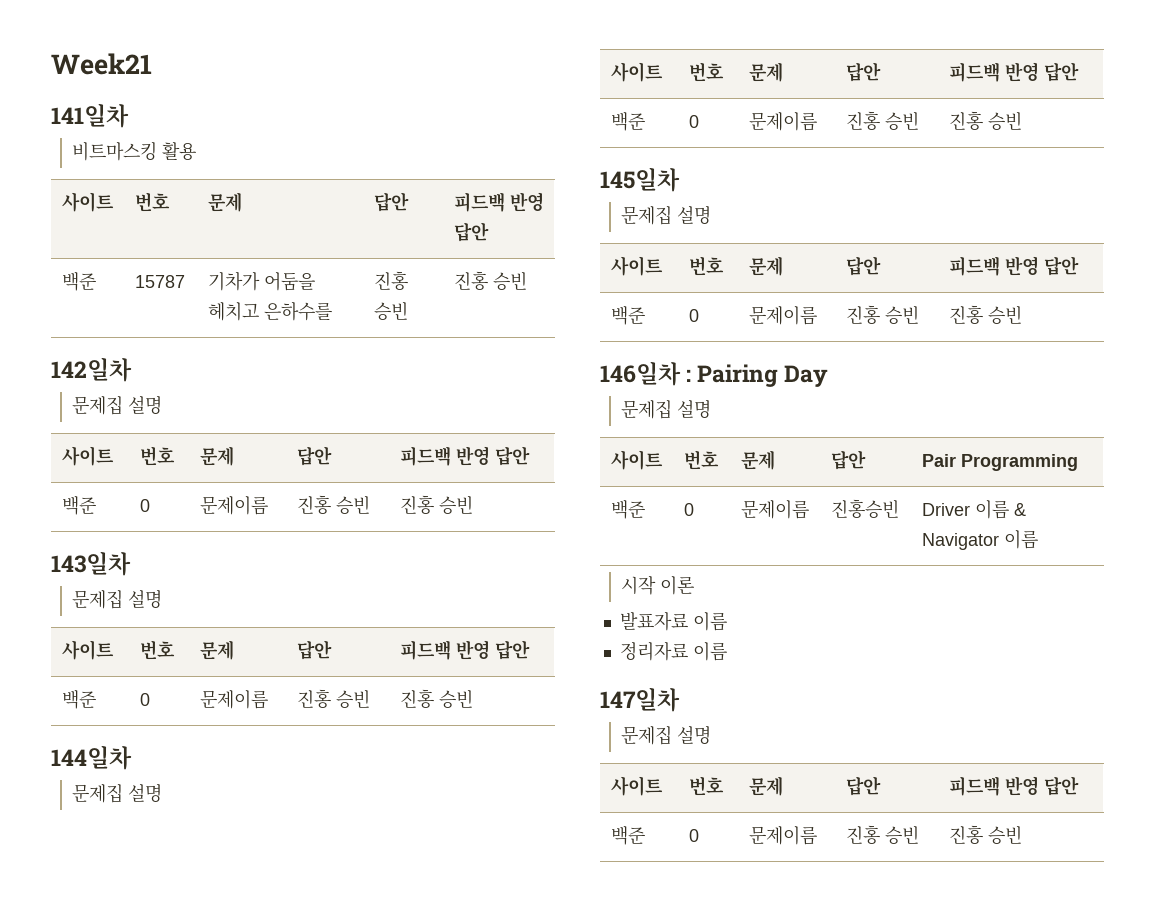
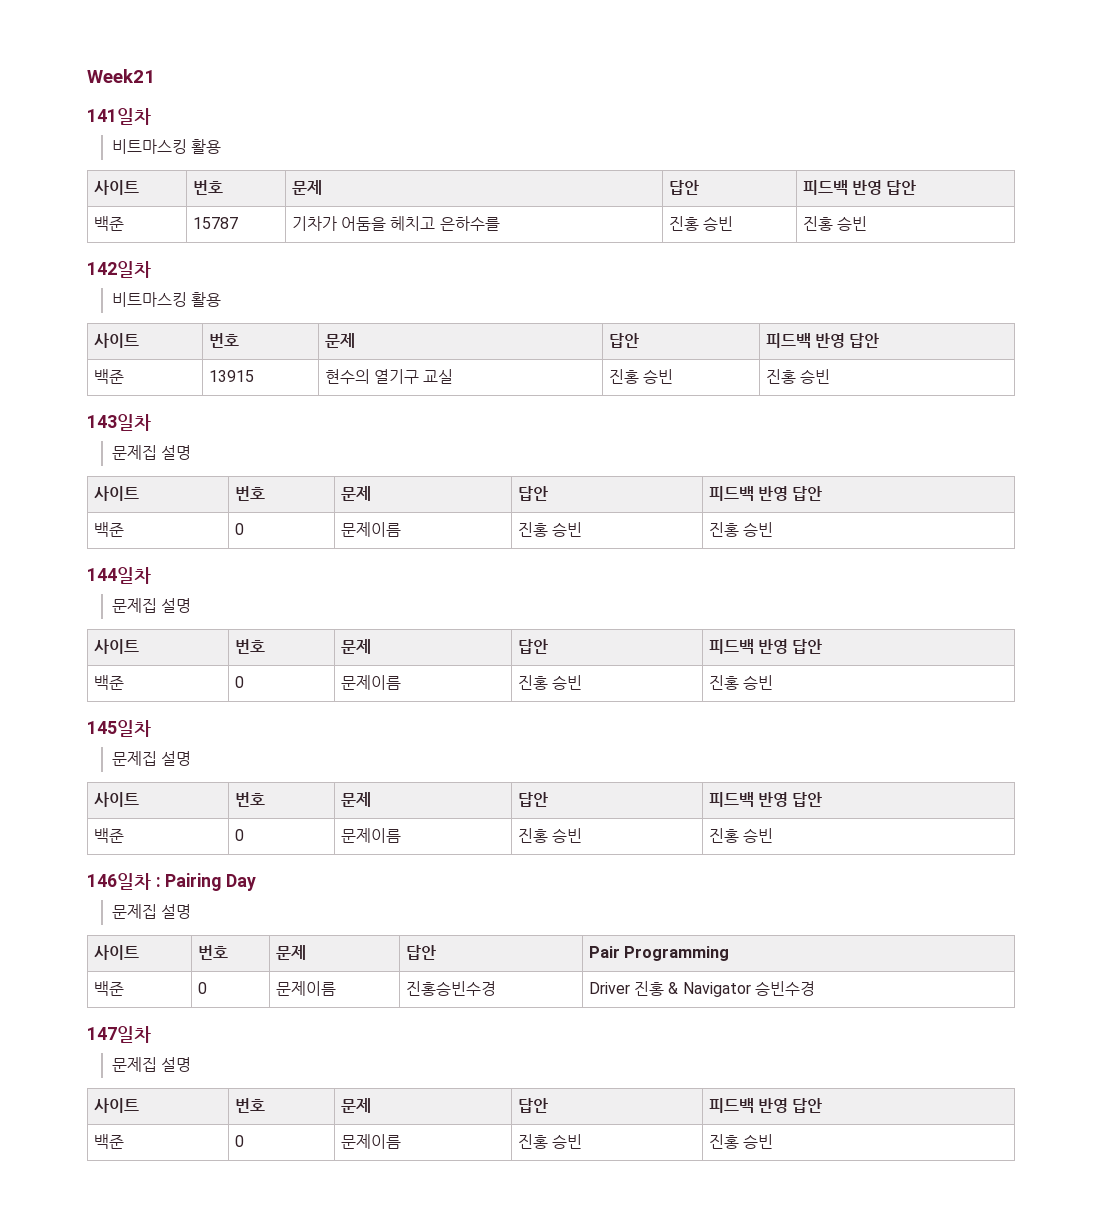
[72,395,163,415] [61,446,114,466] [139,446,175,466] [199,446,234,466] [296,446,332,466] [399,446,530,466] [61,496,96,515] [139,499,150,512] [199,496,268,515] 문제집 설명 // 사이트 | 번호 | 문제 | 답안 | 피드백 반영 답안 // 백준 | 0 | 문제이름 -> [111,292,222,307] [93,333,139,348] [208,333,239,348] [324,333,355,348] [608,333,639,348] [765,333,880,348] [93,369,124,384] [208,370,254,382] [324,369,454,384] 비트마스킹 활용 // 사이트 | 번호 | 문제 | 답안 | 피드백 반영 답안 // 백준 | 13915 | 현수의 열기구 교실
[830,499,899,518] 진홍승빈 -> [405,981,496,996] 진홍승빈수경
[974,500,1009,519] 이름 -> [633,981,664,996] 진홍
[1003,530,1038,549] [621,576,695,595] [619,611,727,631] [619,641,727,661] 이름 // 시작 이론 // 발표자료 이름 // 정리자료 이름 -> [754,981,815,996] 승빈수경

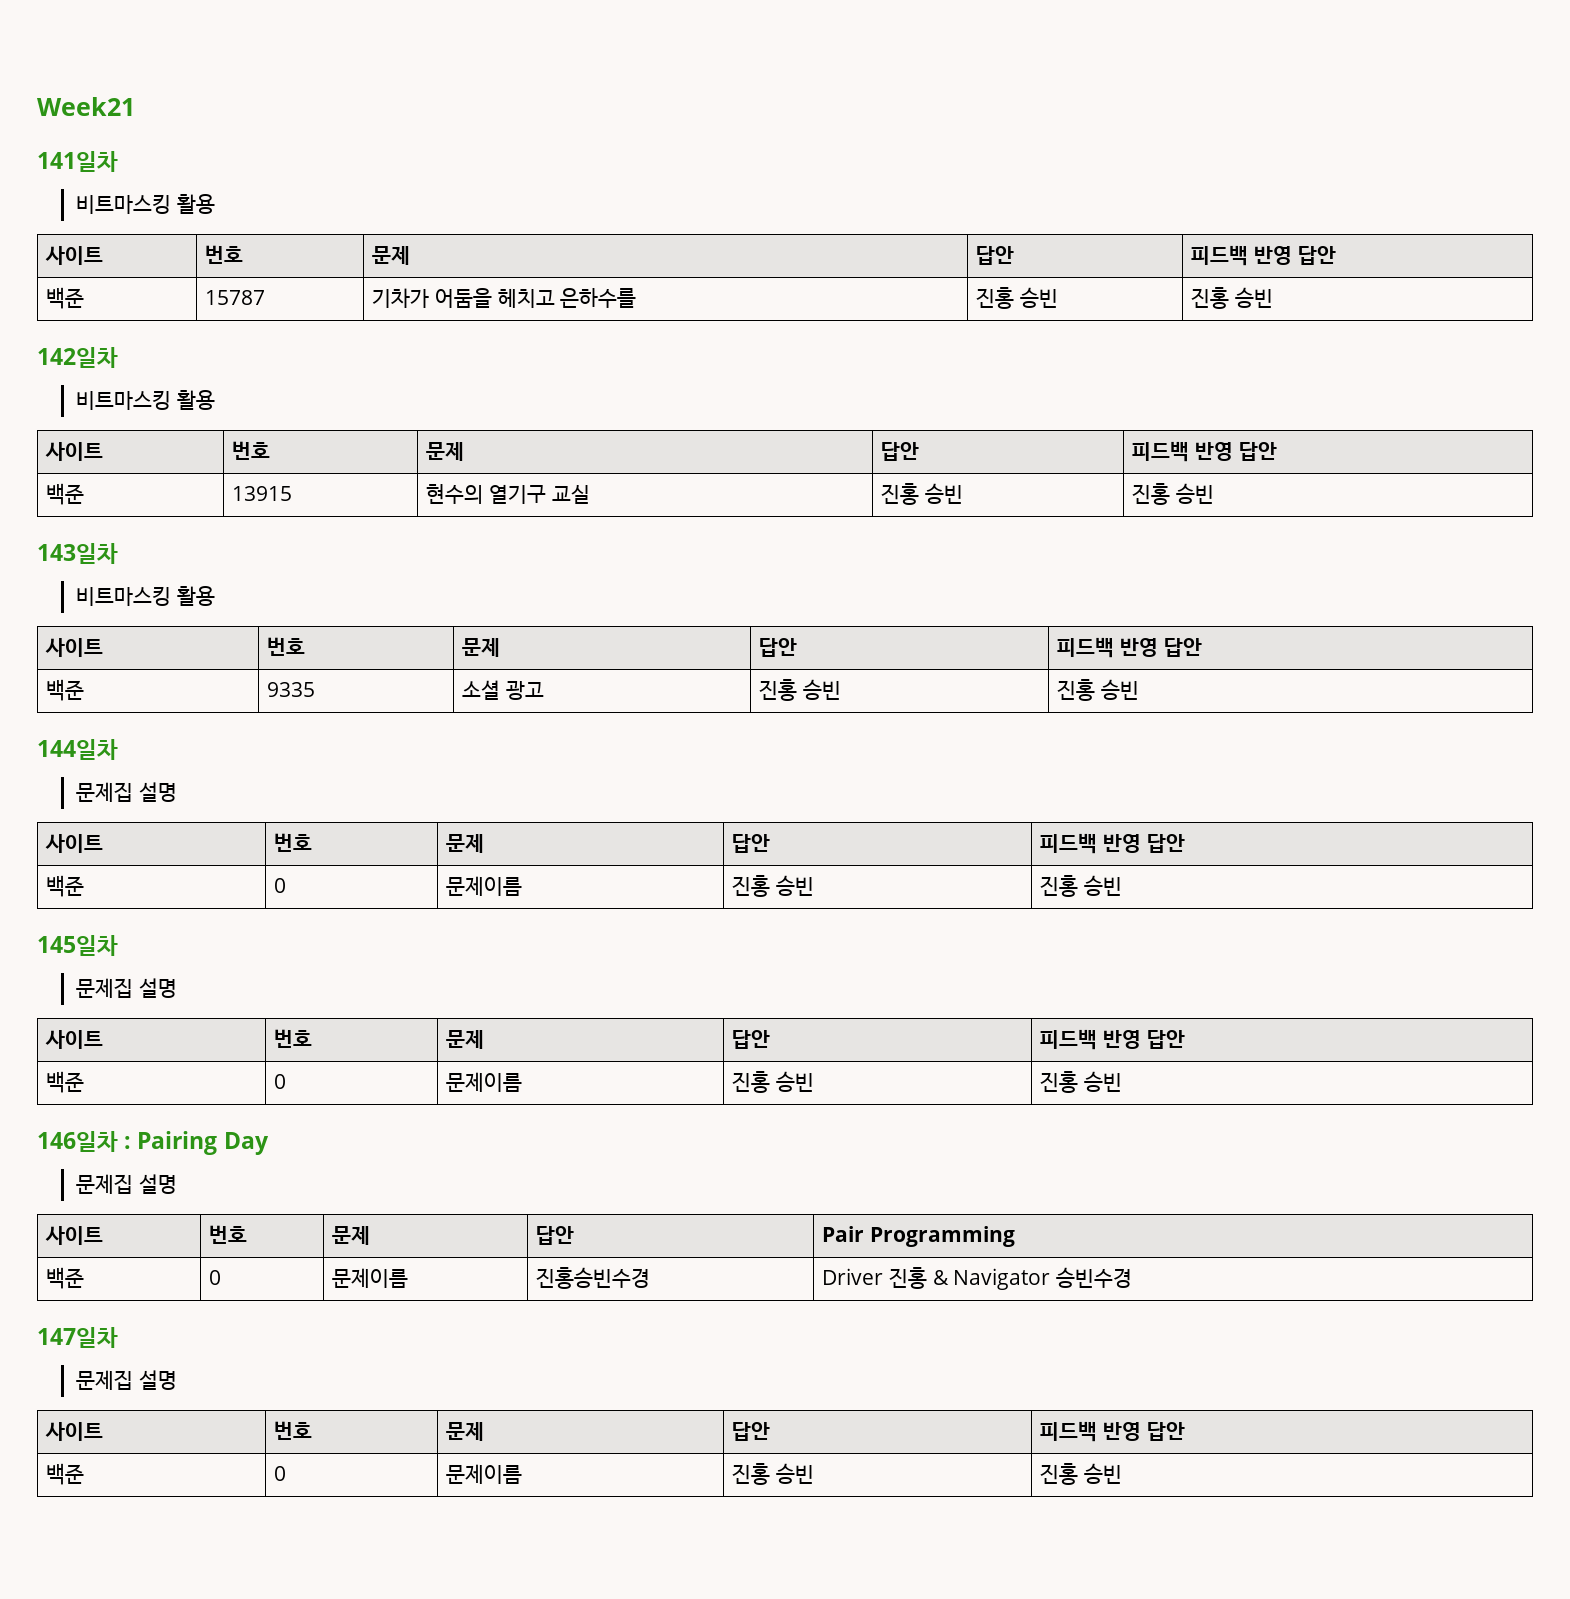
[111,445,192,460] [93,486,139,501] [234,486,265,501] [340,486,371,501] [517,486,548,501] [708,486,823,501] [93,522,124,537] [234,523,244,535] [340,522,401,537] 문제집 설명 // 사이트 | 번호 | 문제 | 답안 | 피드백 반영 답안 // 백준 | 0 | 문제이름 -> [75,586,215,606] [45,638,104,657] [267,637,306,656] [462,638,501,657] [759,638,798,657] [1057,637,1202,658] [46,679,85,701] [267,682,316,697] [462,680,544,700] 비트마스킹 활용 // 사이트 | 번호 | 문제 | 답안 | 피드백 반영 답안 // 백준 | 9335 | 소셜 광고

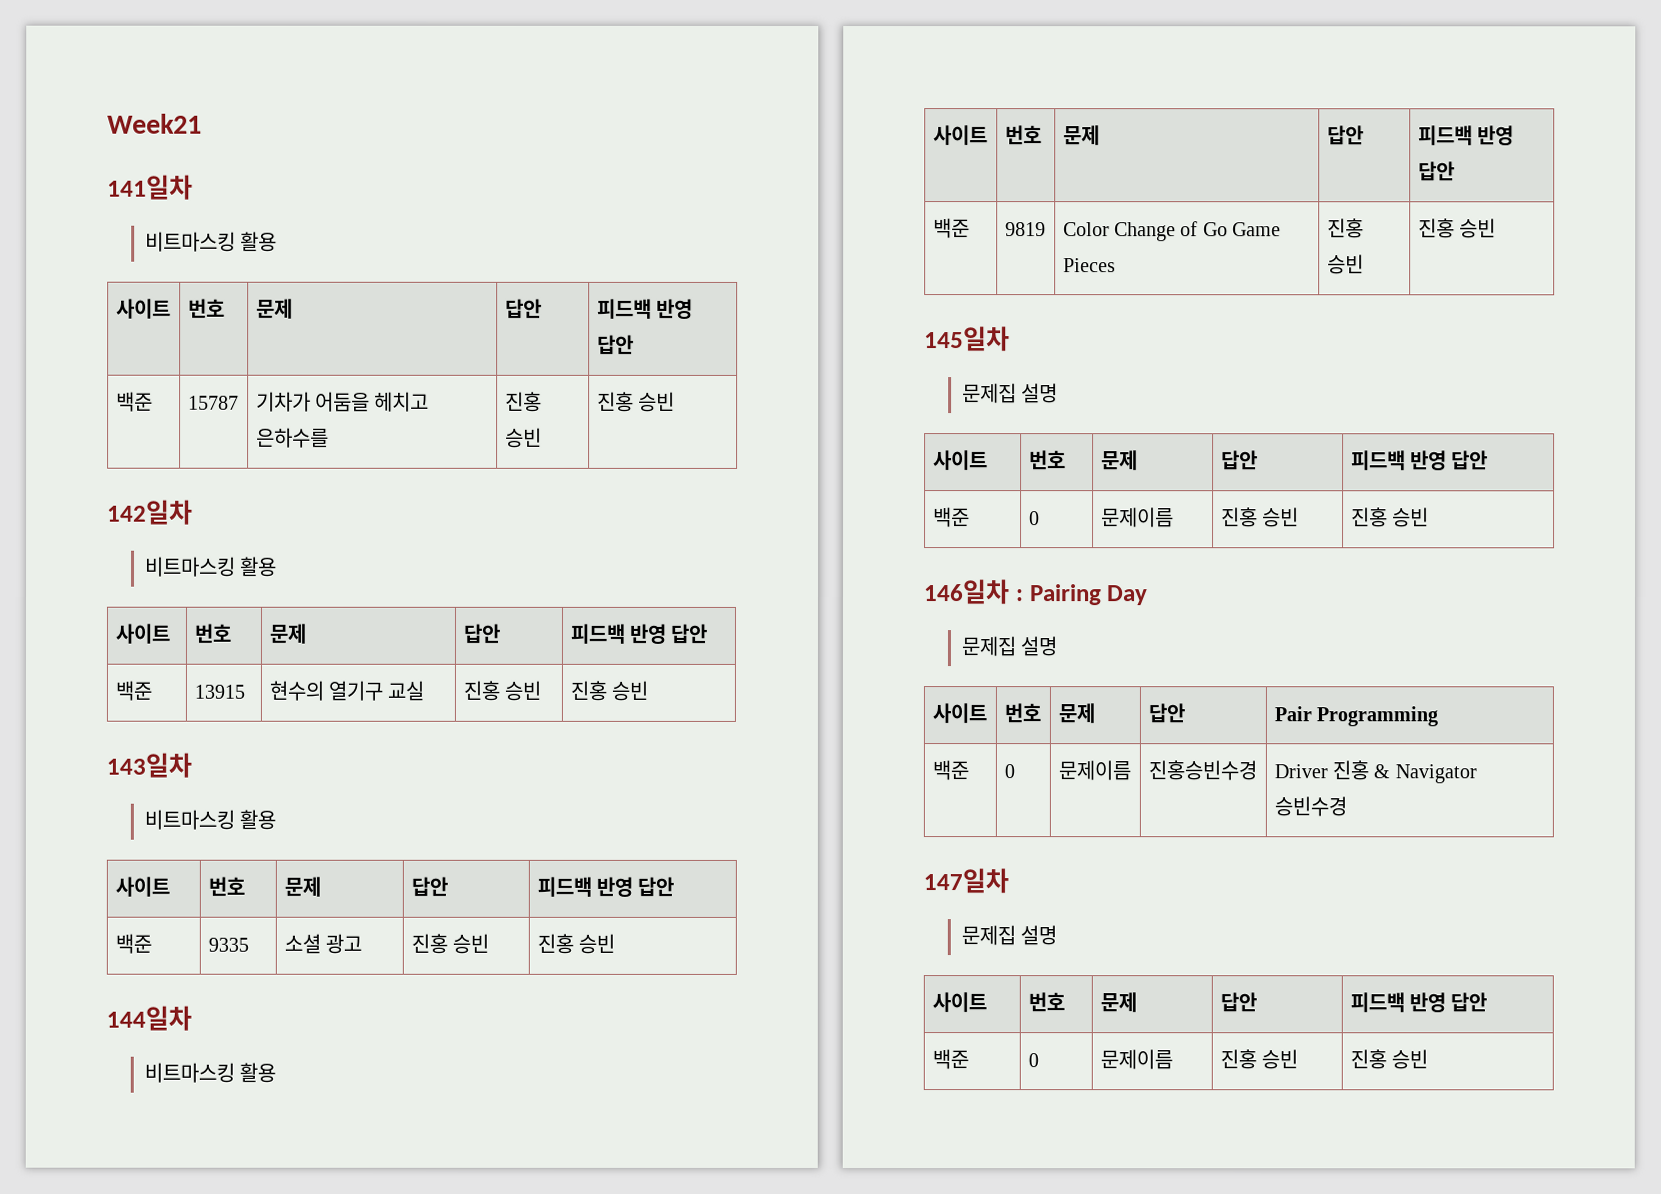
[75,782,177,802] [45,834,104,853] [274,833,313,852] [446,834,485,853] [732,834,771,853] [1040,833,1185,854] [46,875,85,897] [274,878,287,893] [446,876,523,896] 문제집 설명 // 사이트 | 번호 | 문제 | 답안 | 피드백 반영 답안 // 백준 | 0 | 문제이름 -> [143,1062,277,1083] [932,125,988,146] [1004,125,1042,146] [1062,125,1100,146] [1326,125,1364,146] [1417,125,1514,146] [1417,161,1455,182] [932,218,970,239] [1004,222,1046,237] [1062,221,1282,242] [1062,258,1116,273] 비트마스킹 활용 // 사이트 | 번호 | 문제 | 답안 | 피드백 반영 답안 // 백준 | 9819 | Color Change of Go Game Pieces

